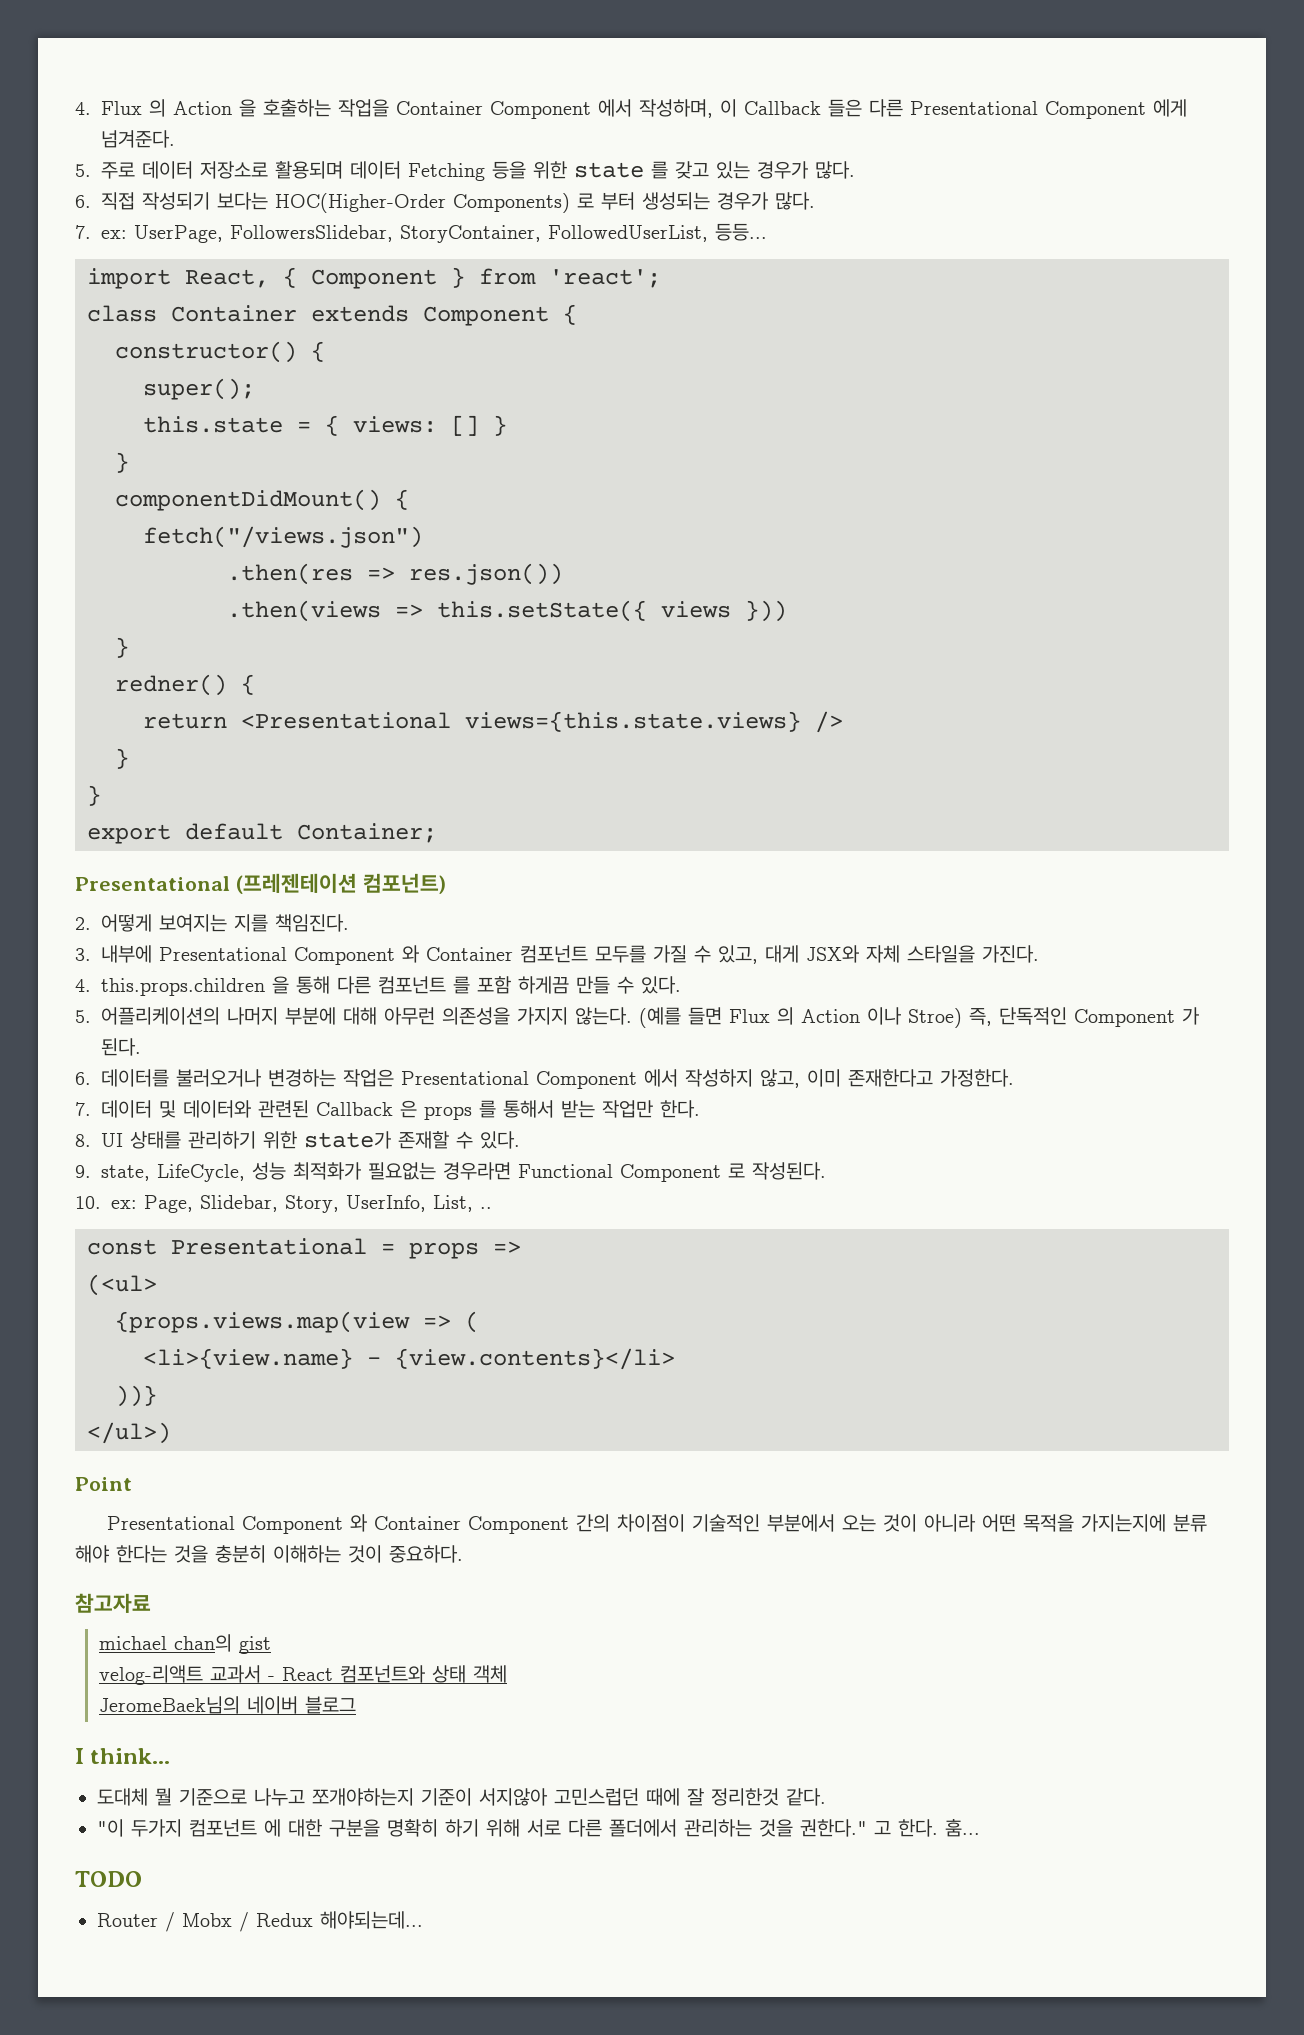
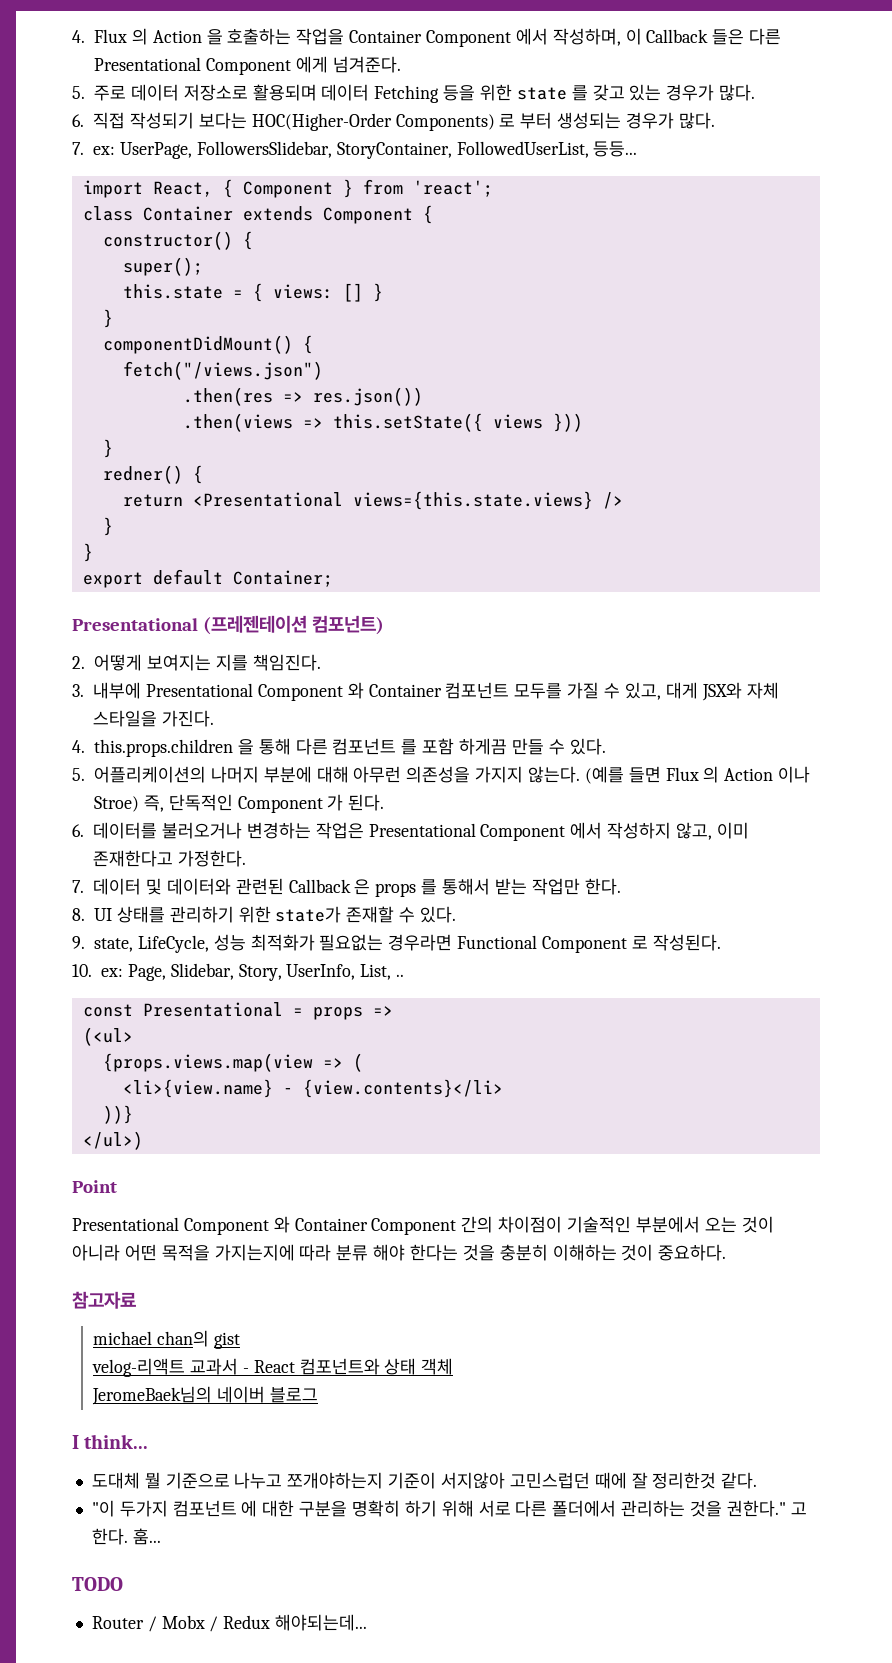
(1167, 1523) none -> [299,1244,332,1261] 따라

